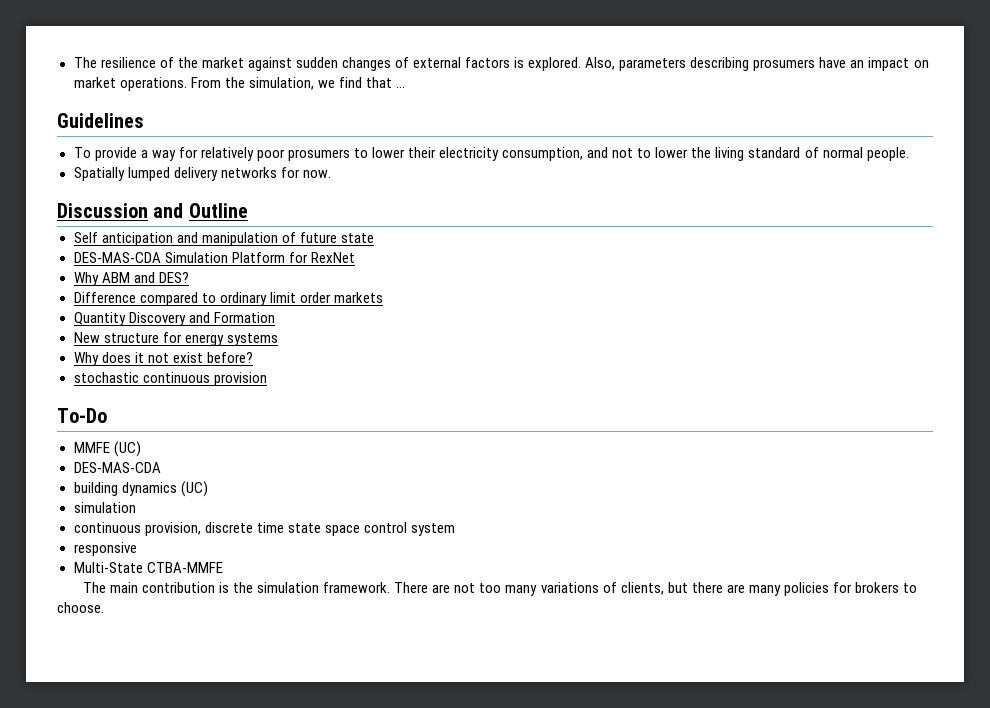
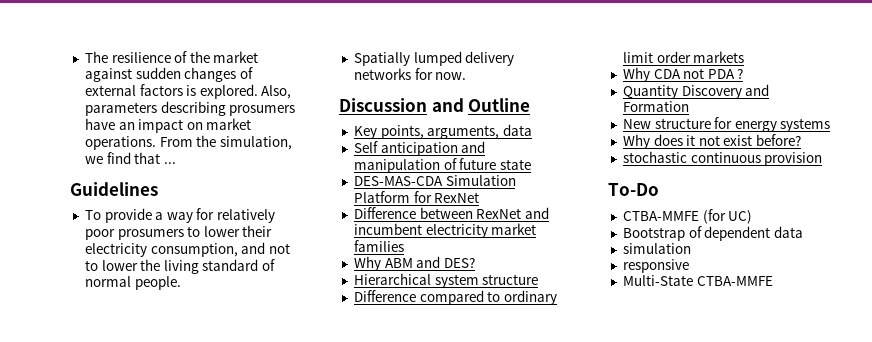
(248, 210) none -> [353,124,532,139] // Key points, arguments, data
(355, 257) none -> [353,207,549,219] [353,223,537,238] [353,240,404,252] // Difference between RexNet and incumbent electricity market families
(189, 277) none -> [353,273,539,288] // Hierarchical system structure
(383, 297) none -> [622,67,744,82] // Why CDA not PDA ?
[73,441,141,457] [73,462,161,473] [73,481,208,497] [73,502,136,513] [73,522,455,536] [73,542,137,556] [73,562,223,573] [82,582,918,596] [57,602,104,613] MMFE (UC) // DES-MAS-CDA // building dynamics (UC) // simulation // continuous provision, discrete time state space control system // responsive // Multi-State CTBA-MMFE // The main contribution is the simulation framework. There are not too many variations of clients, but there are many policies for brokers to choose. -> [622,209,753,224] [622,226,803,241] [622,243,691,254] [622,259,689,273] [622,275,773,286] CTBA-MMFE (for UC) // Bootstrap of dependent data // simulation // responsive // Multi-State CTBA-MMFE

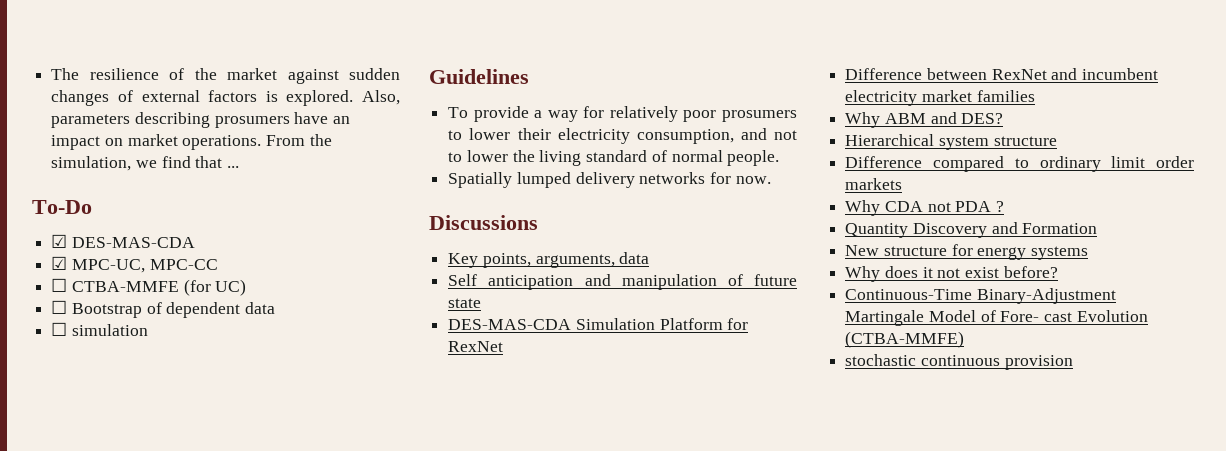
(176, 163) none -> [32,200,92,214] [51,234,195,248] [51,256,218,273] [51,278,247,296] [51,300,276,318] [51,322,148,336] // To-Do // ☑ DES-MAS-CDA // ☑ MPC-UC, MPC-CC // ☐ CTBA-MMFE (for UC) // ☐ Bootstrap of dependent data // ☐ simulation
[339,98,531,112] Discussion and Outline -> [429,215,538,230] Discussions
[622,151,823,166] [608,183,659,196] [622,209,753,224] [622,226,803,241] [622,243,691,254] [622,259,689,273] [622,275,773,286] stochastic continuous provision // To-Do // CTBA-MMFE (for UC) // Bootstrap of dependent data // simulation // responsive // Multi-State CTBA-MMFE -> [845,288,1116,304] [845,310,1148,326] [845,331,965,348] [845,354,1073,370] Continuous-Time Binary-Adjustment Martingale Model of Fore- cast Evolution (CTBA-MMFE) // stochastic continuous provision

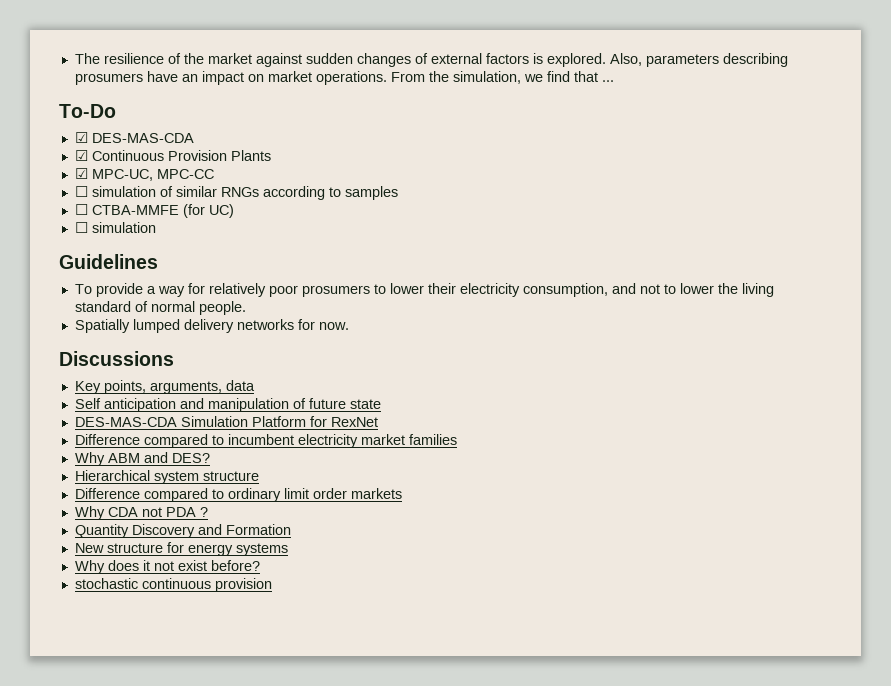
(195, 242) none -> [74,150,271,161] // ☑ Continuous Provision Plants
(218, 264) none -> [74,186,398,200] // ☐ simulation of similar RNGs according to samples
[51,300,276,318] // ☐ Bootstrap of dependent data -> (234, 211) none
[926,68,1078,80] between RexNet and -> [143,434,224,448] compared to
[845,288,1116,304] [845,310,1148,326] [845,331,965,348] // Continuous-Time Binary-Adjustment Martingale Model of Fore- cast Evolution (CTBA-MMFE) -> (260, 565) none

